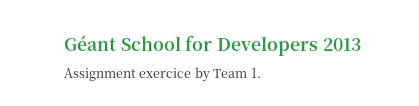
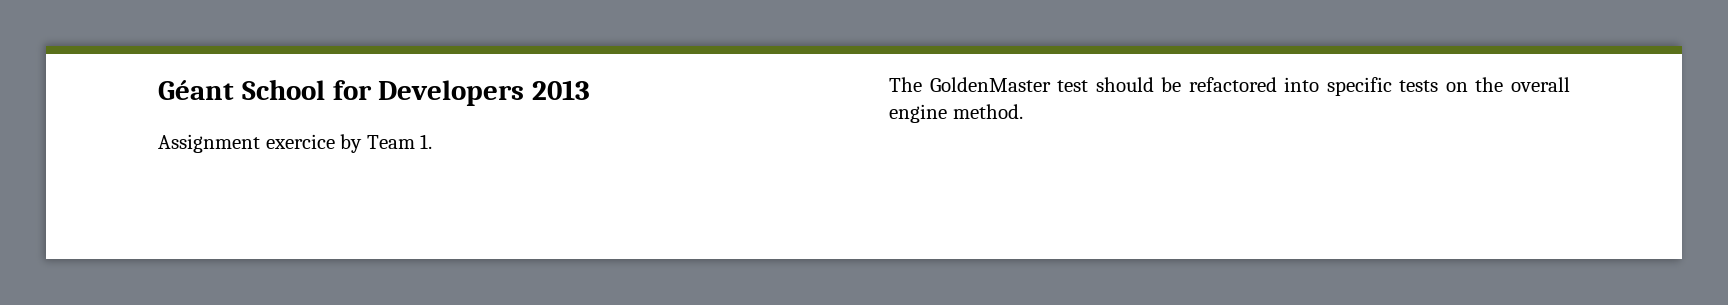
(261, 73) none -> [889,77,1570,96] [889,104,1023,123] // The GoldenMaster test should be refactored into specific tests on the overall engine method.

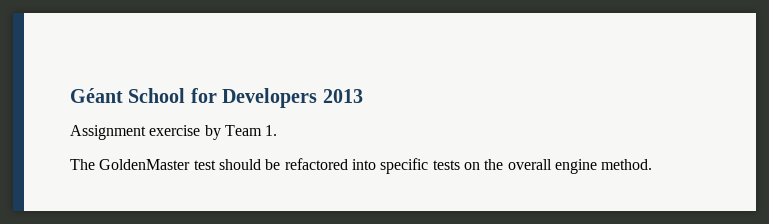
[265,134,335,149] exercice -> [149,125,201,136] exercise

